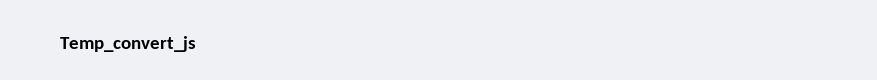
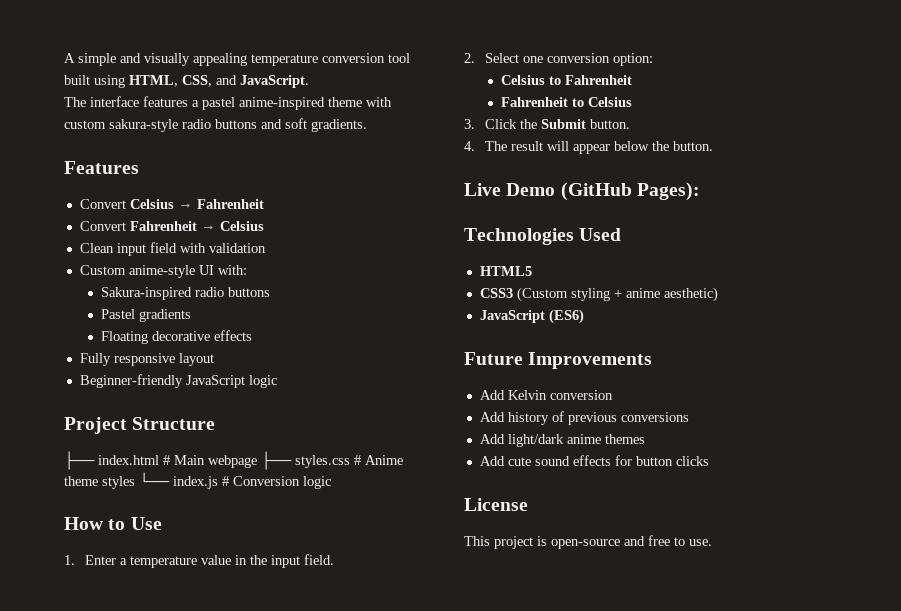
[60,36,196,52] Temp_convert_js -> [64,53,410,66] [64,75,309,88] [64,96,392,110] [64,118,367,132] [64,161,139,174] [79,199,264,209] [79,221,264,231] [79,242,266,256] [79,265,247,278] [100,287,270,300] [100,309,191,322] [100,330,252,344] [79,353,214,366] [79,374,277,388] [64,417,216,434] [64,451,403,470] [64,472,331,489] [64,517,162,530] [64,554,335,568] [464,53,654,66] [500,75,632,85] [500,97,632,107] [464,119,631,129] [464,141,714,154] [464,182,700,201] [464,228,622,245] [479,266,532,276] [479,287,718,302] [479,309,584,324] [464,352,653,369] [479,390,613,400] [479,411,689,425] [479,434,645,447] [479,455,709,466] [464,498,528,511] [464,535,712,549] A simple and visually appealing temperature conversion tool built using HTML, CSS, and JavaScript. // The interface features a pastel anime-inspired theme with custom sakura-style radio buttons and soft gradients. // Features // Convert Celsius → Fahrenheit // Convert Fahrenheit → Celsius // Clean input field with validation // Custom anime-style UI with: // Sakura-inspired radio buttons // Pastel gradients // Floating decorative effects // Fully responsive layout // Beginner-friendly JavaScript logic // Project Structure // ├── index.html # Main webpage ├── styles.css # Anime theme styles └── index.js # Conversion logic // How to Use // 1. Enter a temperature value in the input field. // 2. Select one conversion option: // Celsius to Fahrenheit // Fahrenheit to Celsius // 3. Click the Submit button. // 4. The result will appear below the button. // Live Demo (GitHub Pages): // Technologies Used // HTML5 // CSS3 (Custom styling + anime aesthetic) // JavaScript (ES6) // Future Improvements // Add Kelvin conversion // Add history of previous conversions // Add light/dark anime themes // Add cute sound effects for button clicks // License // This project is open-source and free to use.

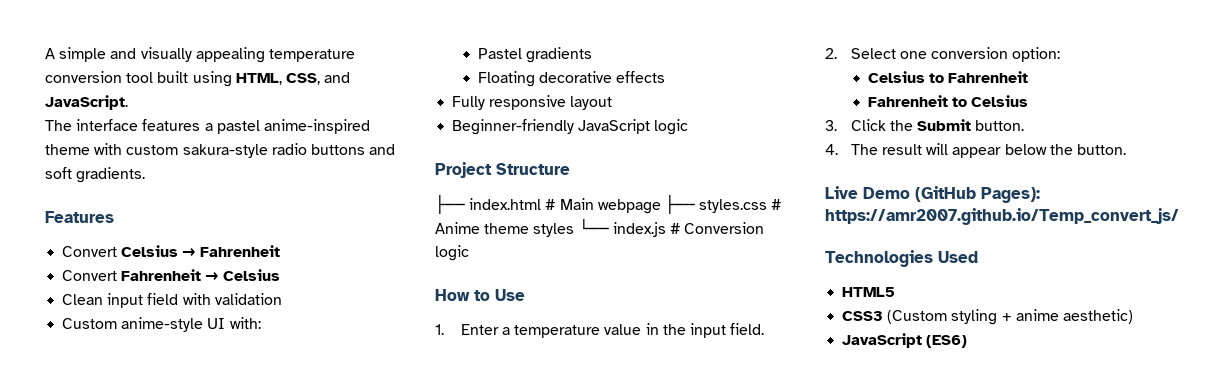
[100,287,270,300] // Sakura-inspired radio buttons -> (261, 323) none
(700, 191) none -> [825,208,1179,225] https://amr2007.github.io/Temp_convert_js/
[464,352,653,369] [479,390,613,400] [479,411,689,425] [479,434,645,447] [479,455,709,466] [464,498,528,511] [464,535,712,549] // Future Improvements // Add Kelvin conversion // Add history of previous conversions // Add light/dark anime themes // Add cute sound effects for button clicks // License // This project is open-source and free to use. -> (968, 341) none

